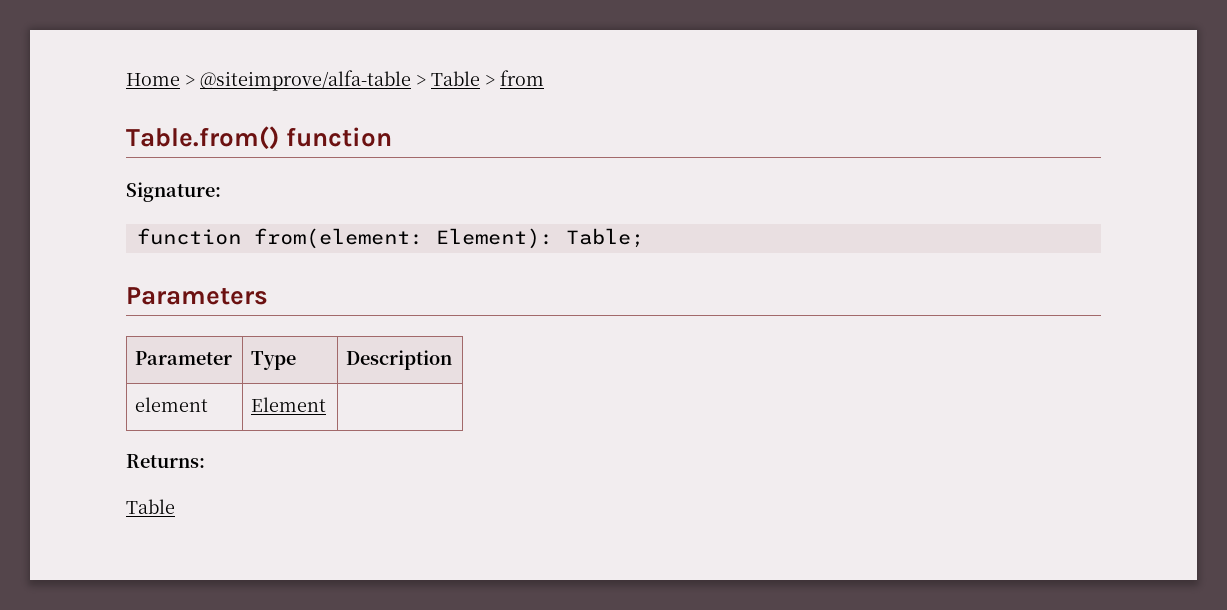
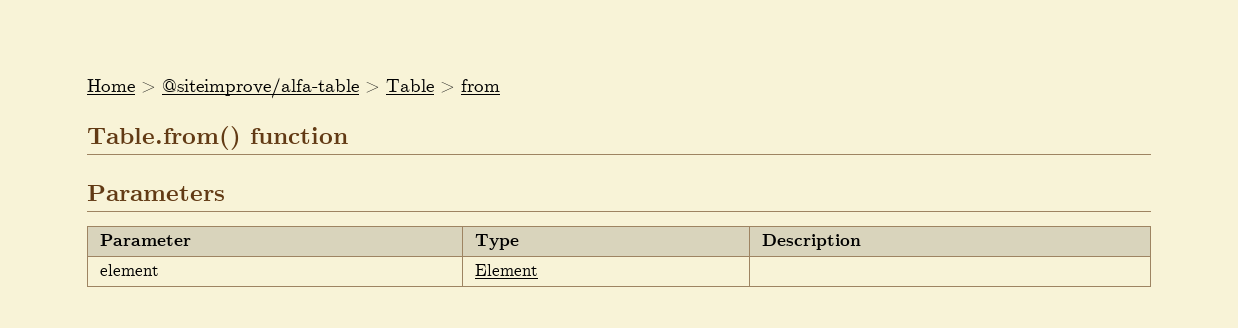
[126,182,221,202] [136,228,644,249] // Signature: // function from(element: Element): Table; -> (348, 135) none
[126,454,205,468] [126,499,175,514] // Returns: // Table -> (539, 270) none

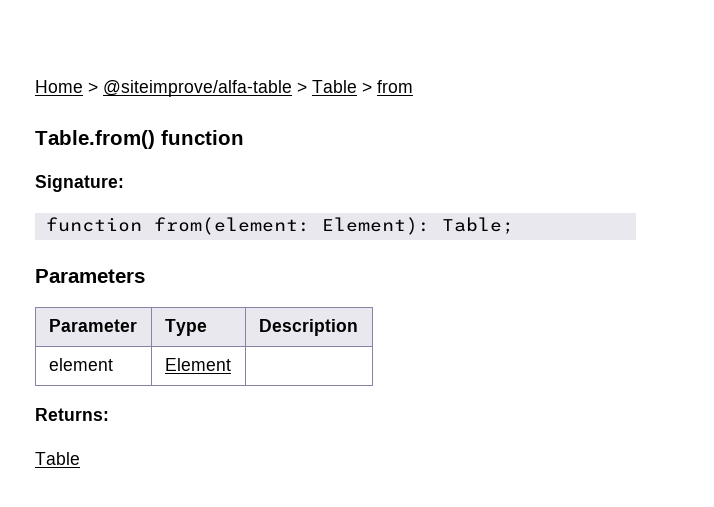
(348, 135) none -> [35,175,124,192] [45,217,514,235] // Signature: // function from(element: Element): Table;
(539, 270) none -> [35,408,109,421] [35,452,80,465] // Returns: // Table

